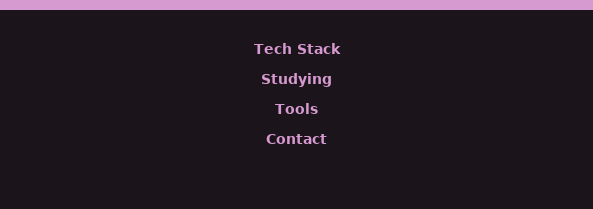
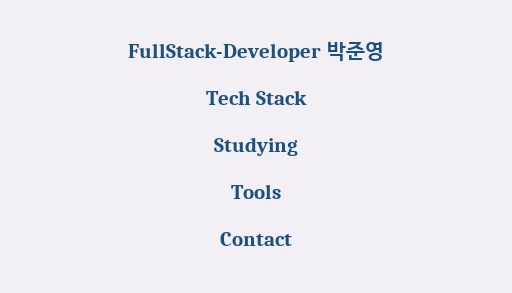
(253, 48) none -> [128,41,384,62] FullStack-Developer 박준영 //

